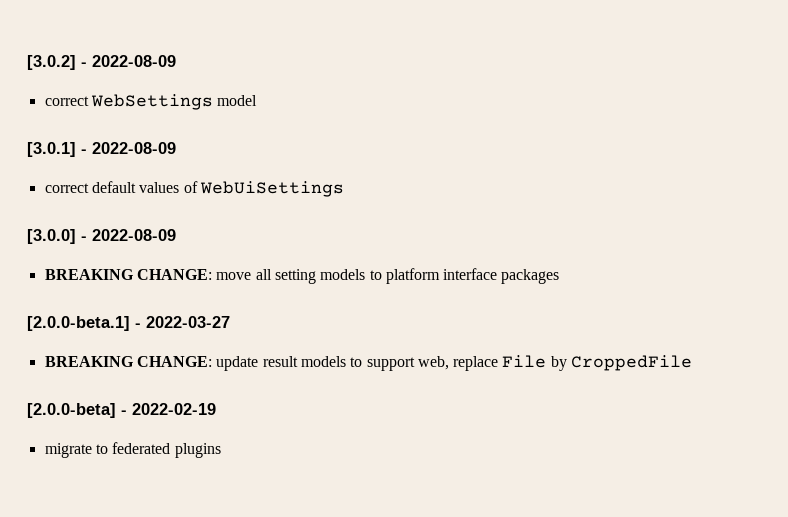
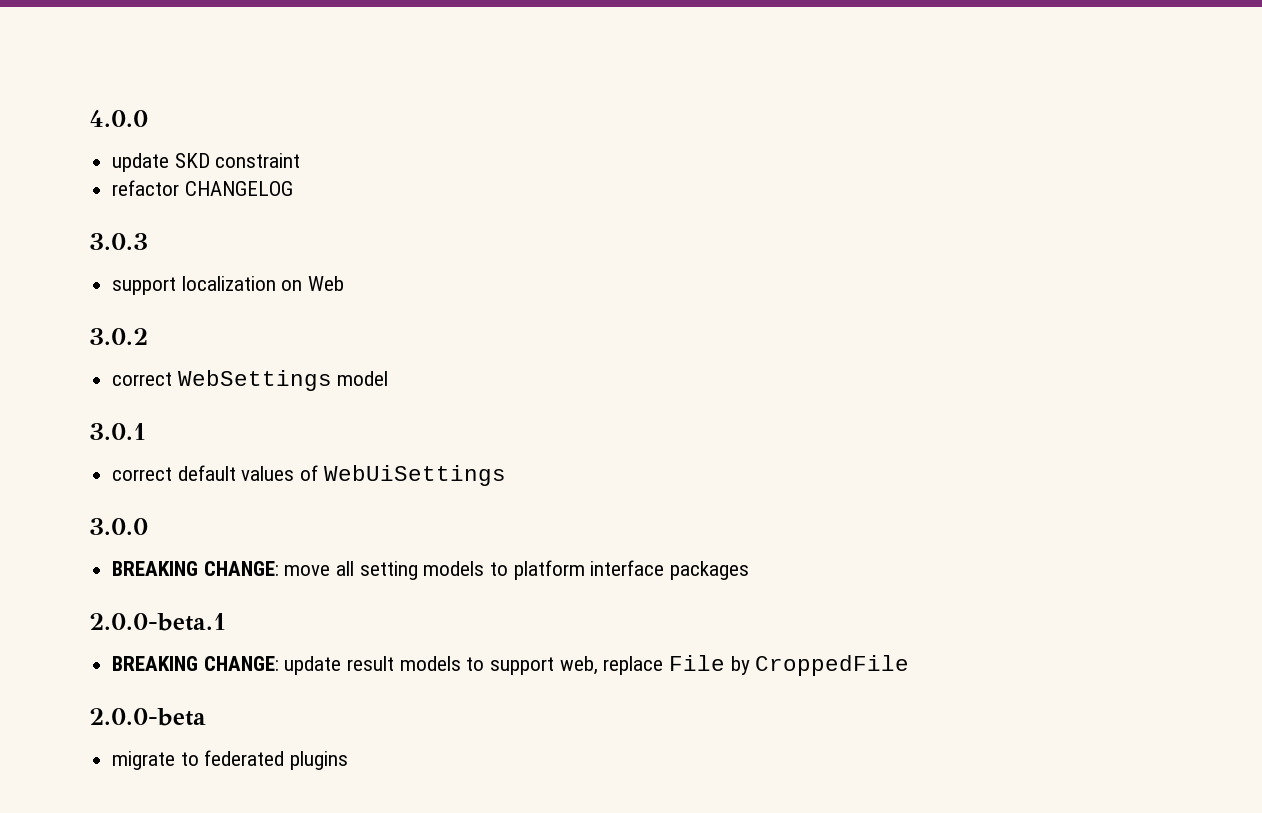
[27,55,176,70] [3.0.2] - 2022-08-09 -> [89,110,148,127] [112,153,301,172] [112,180,293,196] [89,233,148,250] [112,276,345,295] [89,328,148,345] 4.0.0 // update SKD constraint // refactor CHANGELOG // 3.0.3 // support localization on Web // 3.0.2
[27,142,176,157] [3.0.1] - 2022-08-09 -> [89,423,146,440] 3.0.1
[27,229,176,244] [3.0.0] - 2022-08-09 -> [89,518,148,535] 3.0.0
[27,316,230,331] [2.0.0-beta.1] - 2022-03-27 -> [89,613,226,631] 2.0.0-beta.1
[27,403,216,418] [2.0.0-beta] - 2022-02-19 -> [89,708,206,726] 2.0.0-beta

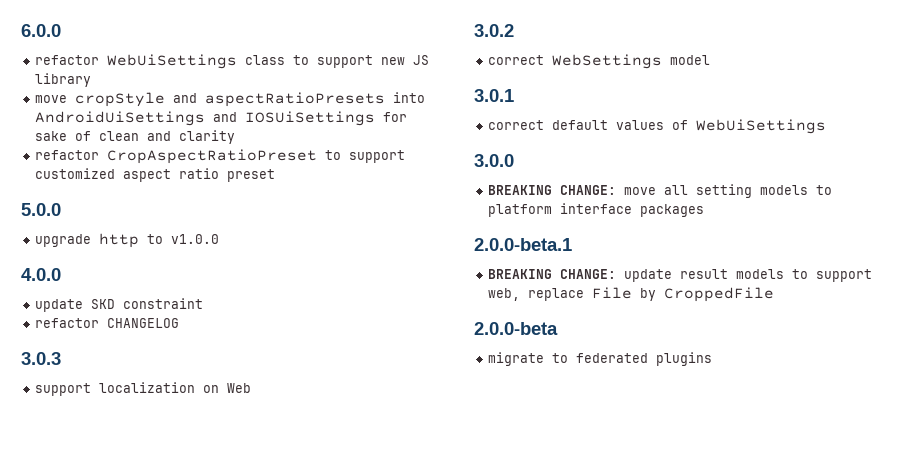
(89, 118) none -> [21,24,61,37] [35,54,430,69] [35,73,92,87] [35,92,426,107] [35,111,408,126] [35,130,236,144] [35,149,406,164] [35,168,276,182] [21,203,61,216] [35,233,220,248] 6.0.0 // refactor WebUiSettings class to support new JS library // move cropStyle and aspectRatioPresets into AndroidUiSettings and IOSUiSettings for sake of clean and clarity // refactor CropAspectRatioPreset to support customized aspect ratio preset // 5.0.0 // upgrade http to v1.0.0 //

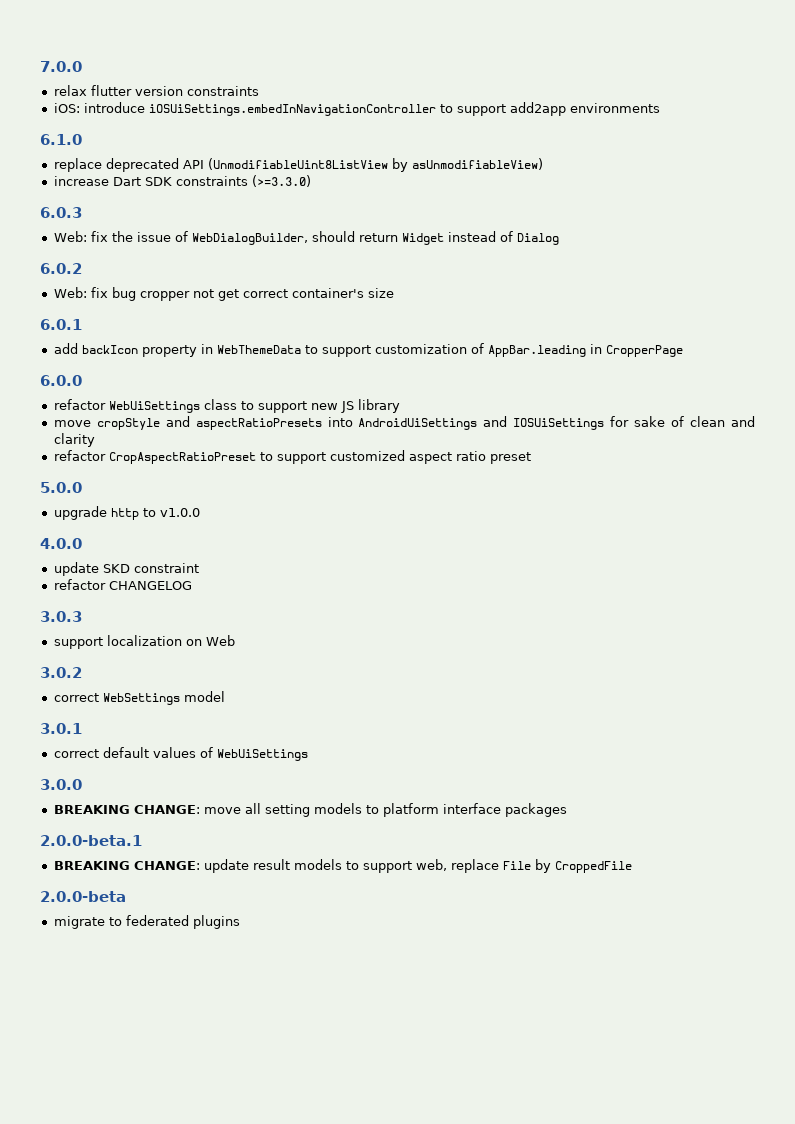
(21, 30) none -> [40,61,82,72] [53,85,259,96] [53,102,660,116] [40,134,82,145] [53,158,543,172] [53,175,311,187] [40,207,82,218] [53,231,559,245] [40,263,82,274] [53,287,394,301] [40,319,82,330] [53,343,683,357] 7.0.0 // relax flutter version constraints // iOS: introduce iOSUiSettings.embedInNavigationController to support add2app environments // 6.1.0 // replace deprecated API (UnmodifiableUint8ListView by asUnmodifiableView) // increase Dart SDK constraints (>=3.3.0) // 6.0.3 // Web: fix the issue of WebDialogBuilder, should return Widget instead of Dialog // 6.0.2 // Web: fix bug cropper not get correct container's size // 6.0.1 // add backIcon property in WebThemeData to support customization of AppBar.leading in CropperPage //

